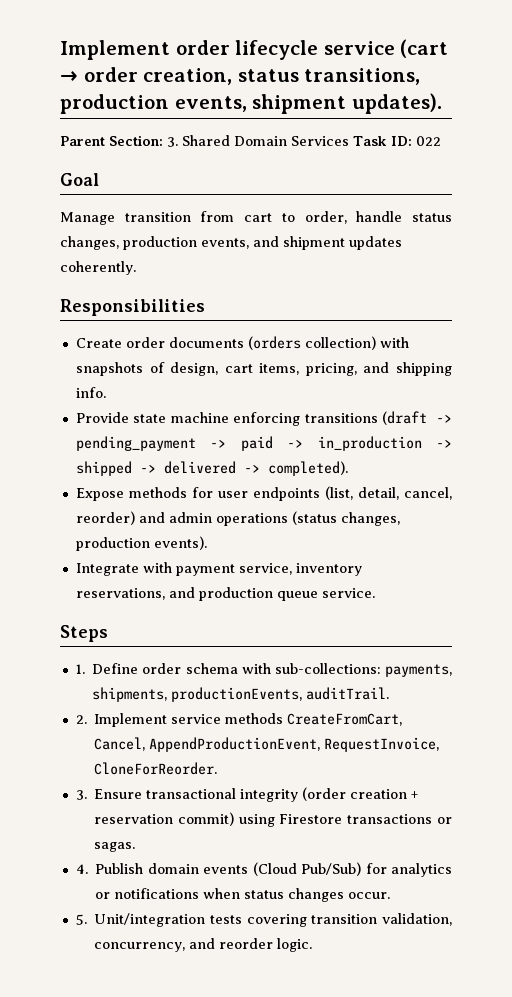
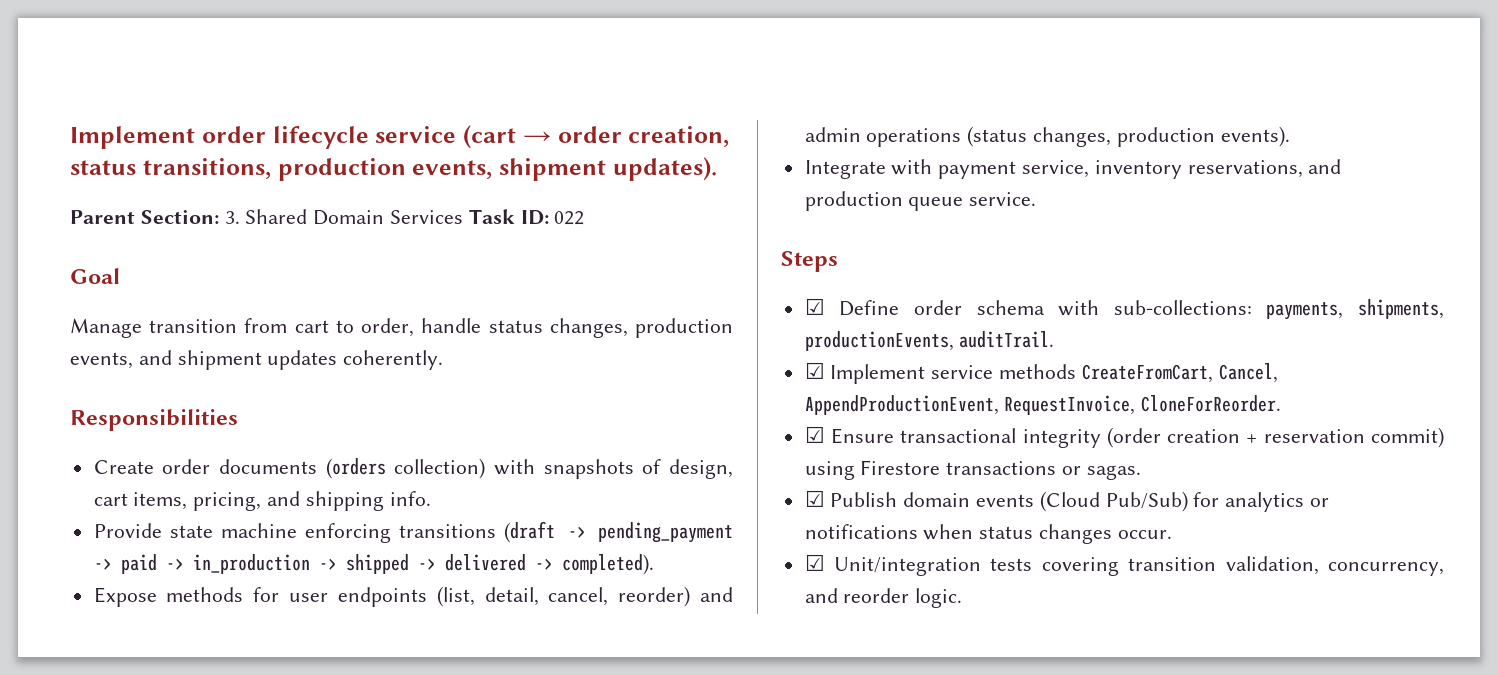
[75,664,85,674] 1. -> [804,298,825,315] ☑
[75,715,87,724] 2. -> [804,362,825,379] ☑
[75,790,87,800] 3. -> [804,426,825,443] ☑
[75,864,88,874] 4. -> [804,490,825,507] ☑
[75,914,87,925] 5. -> [804,554,825,571] ☑

